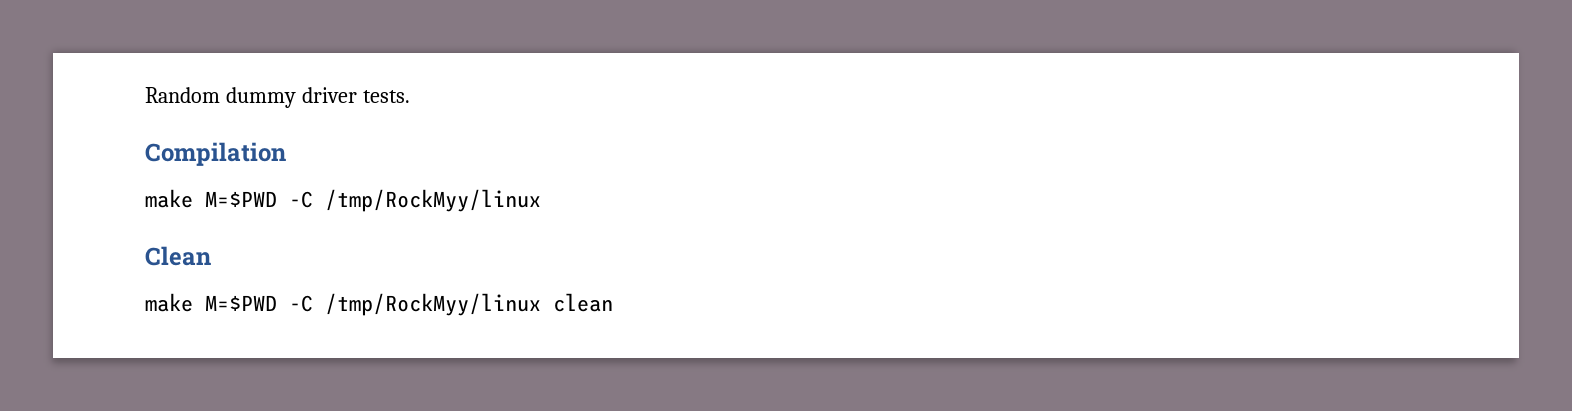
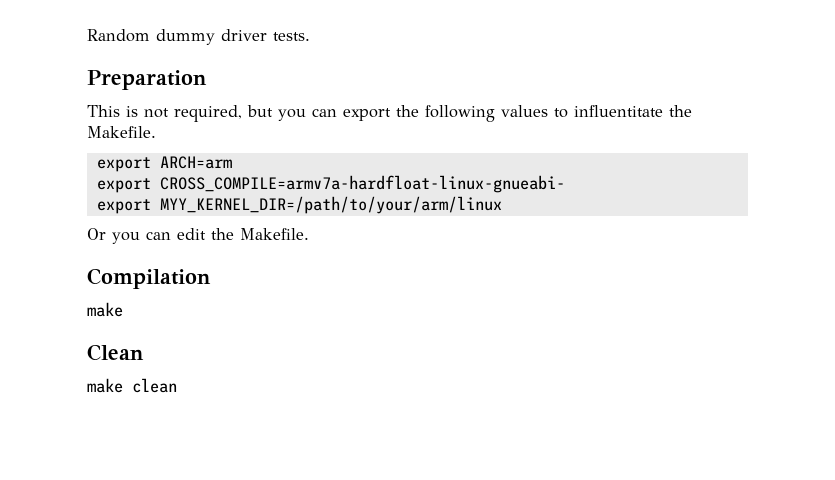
(410, 96) none -> [87,70,207,90] [87,105,692,122] [87,126,156,138] [96,156,232,172] [96,175,565,193] [96,196,502,214] [87,228,309,244] // Preparation // This is not required, but you can export the following values to influentitate the Makefile. // export ARCH=arm // export CROSS_COMPILE=armv7a-hardfloat-linux-gnueabi- // export MYY_KERNEL_DIR=/path/to/your/arm/linux // Or you can edit the Makefile.
[205,189,541,212] M=$PWD -C /tmp/RockMyy/linux -> (123, 309) none
[205,293,541,316] M=$PWD -C /tmp/RockMyy/linux -> (123, 385) none

